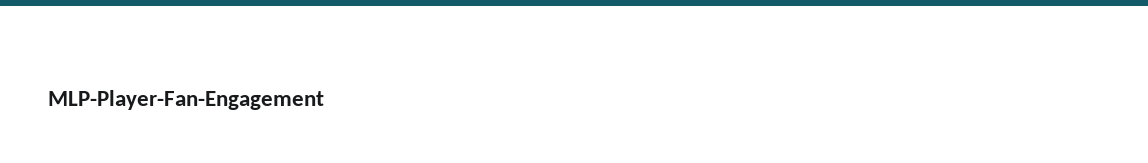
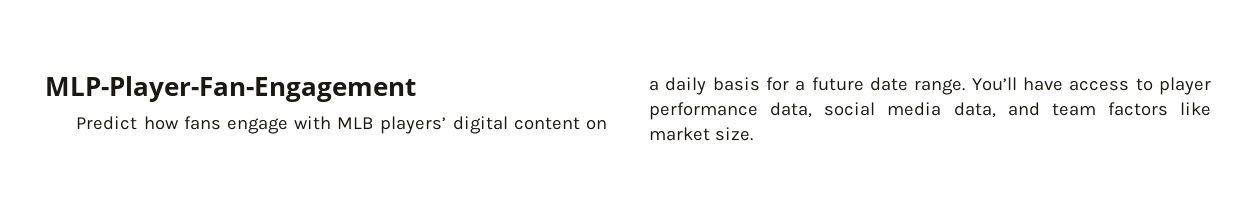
(324, 100) none -> [76,116,607,134] [649,77,1211,95] [649,102,1211,120] [649,127,753,141] // Predict how fans engage with MLB players’ digital content on a daily basis for a future date range. You’ll have access to player performance data, social media data, and team factors like market size.

